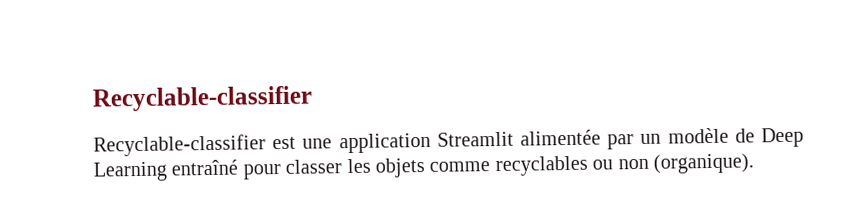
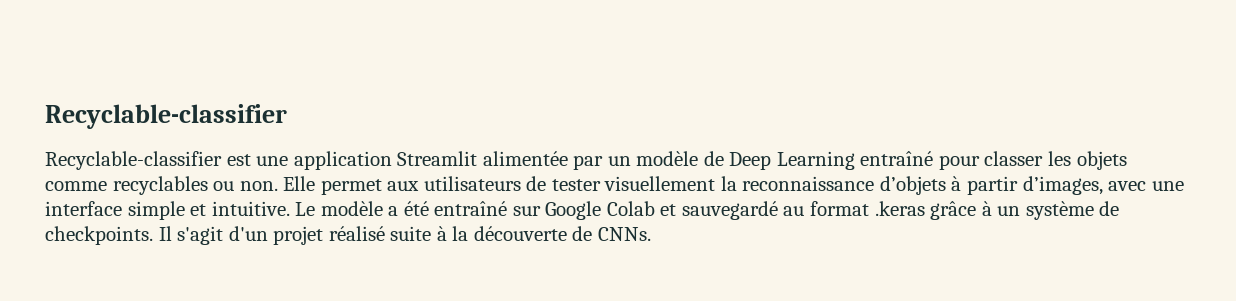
[617,153,754,174] non (organique). -> [239,176,1184,195] [45,201,1120,220] [45,226,651,245] non. Elle permet aux utilisateurs de tester visuellement la reconnaissance d’objets à partir d’images, avec une interface simple et intuitive. Le modèle a été entraîné sur Google Colab et sauvegardé au format .keras grâce à un système de checkpoints. Il s'agit d'un projet réalisé suite à la découverte de CNNs.

